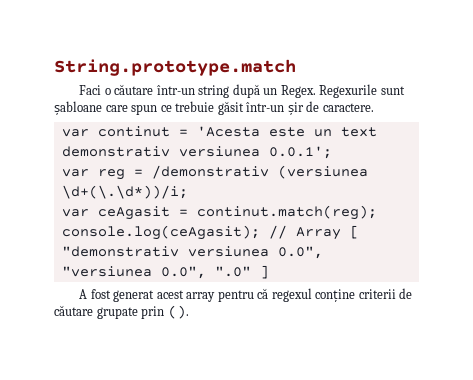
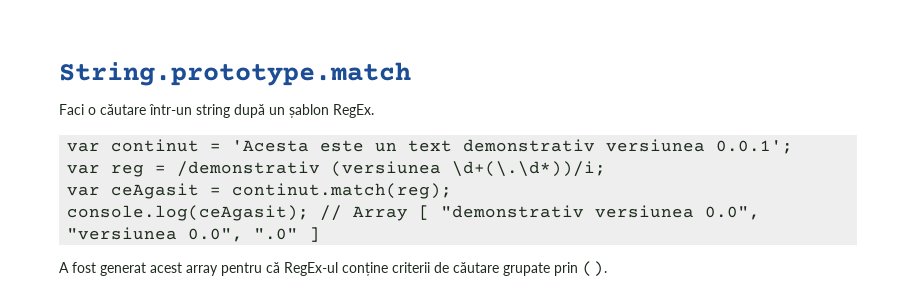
[280,84,405,98] [54,101,374,115] Regex. Regexurile sunt șabloane care spun ce trebuie găsit într-un șir de caractere. -> [289,104,374,118] șablon RegEx.
[271,288,312,302] regexul -> [284,262,338,276] RegEx-ul

